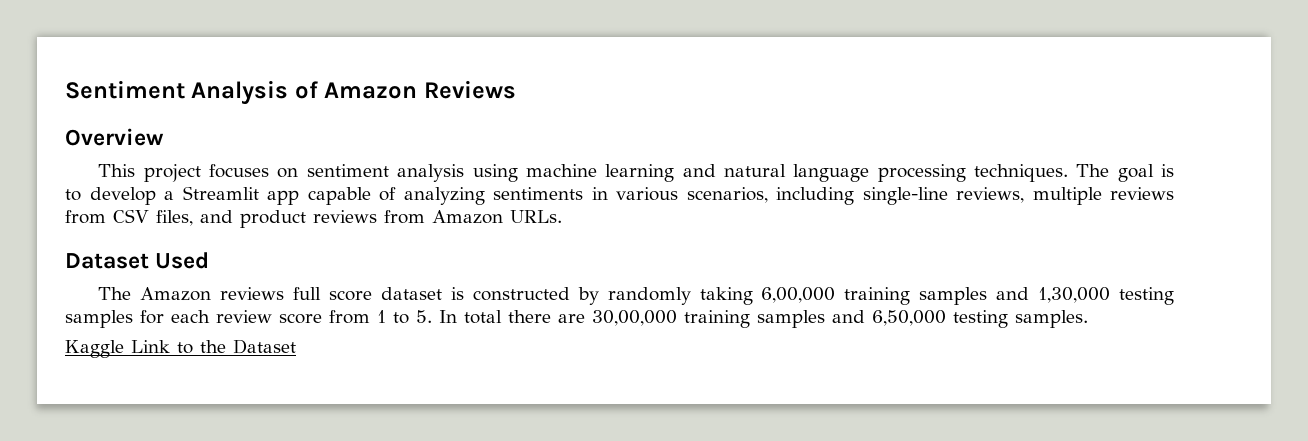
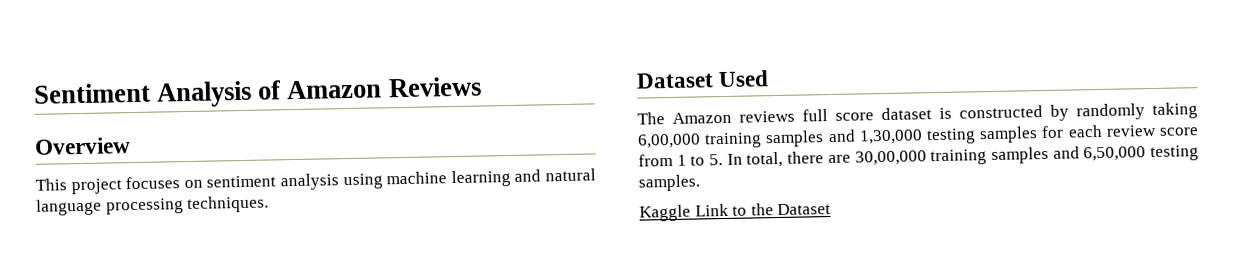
[1076,164,1175,182] [65,186,1174,205] [65,209,562,228] The goal is to develop a Streamlit app capable of analyzing sentiments in various scenarios, including single-line reviews, multiple reviews from CSV files, and product reviews from Amazon URLs. -> (270, 204) none
[464,310,502,324] total -> [746,151,784,168] total,

